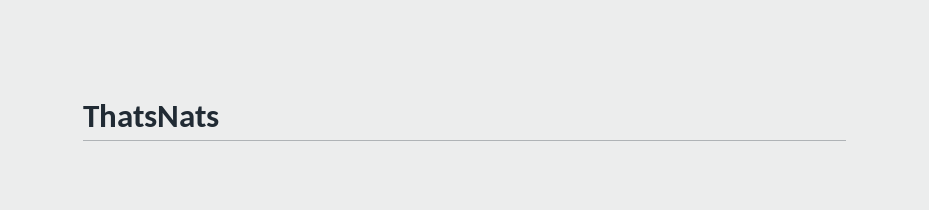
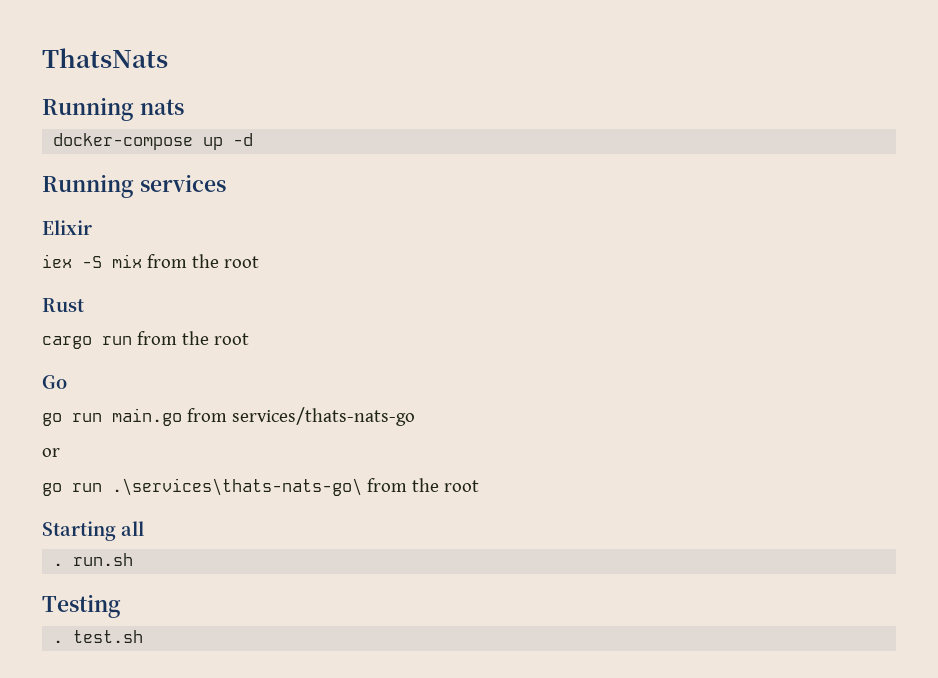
(219, 115) none -> [42,97,184,121] [53,133,254,150] [42,174,226,198] [42,220,92,235] [42,254,259,268] [42,298,84,312] [42,331,249,349] [42,375,67,389] [42,407,415,426] [42,448,60,457] [42,478,479,496] [42,521,144,541] [53,553,134,566] [42,594,121,618] [53,630,144,643] // Running nats // docker-compose up -d // Running services // Elixir // iex -S mix from the root // Rust // cargo run from the root // Go // go run main.go from services/thats-nats-go // or // go run .\services\thats-nats-go\ from the root // Starting all // . run.sh // Testing // . test.sh

